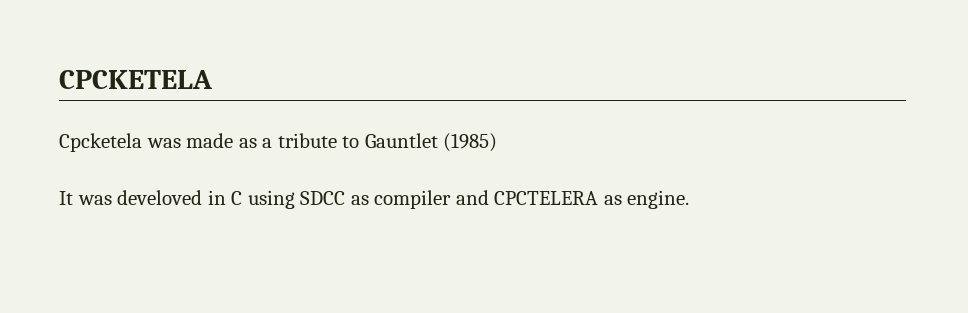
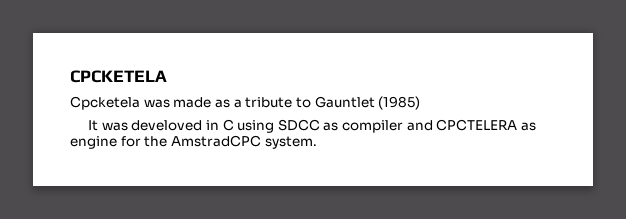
[627,190,690,209] engine. -> [70,135,317,149] engine for the AmstradCPC system.

